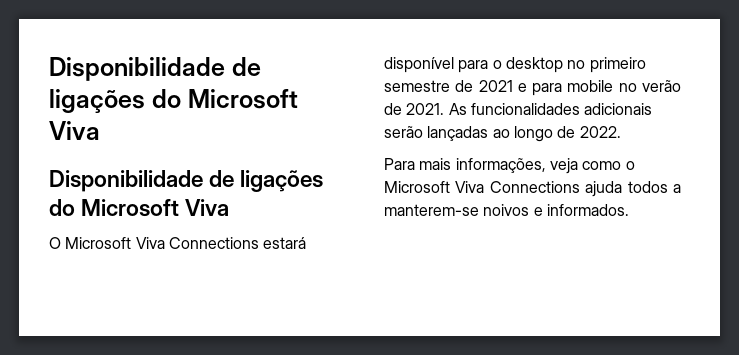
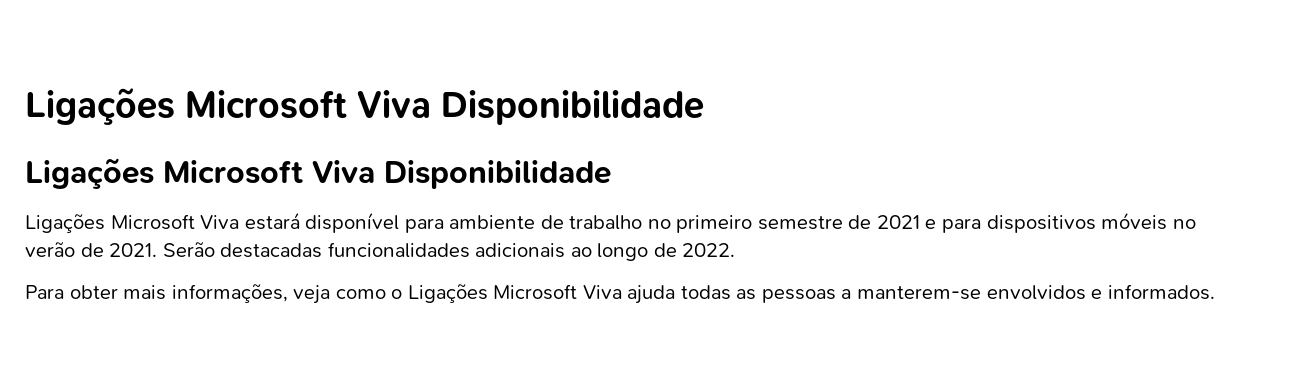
[49,57,261,81] [49,89,298,113] [49,121,100,140] [49,170,324,192] [49,199,230,217] [49,237,259,249] Disponibilidade de ligações do Microsoft Viva // Disponibilidade de ligações do Microsoft Viva // O Microsoft Viva Connections -> [25,88,704,125] [25,158,611,189] [25,214,240,233] Ligações Microsoft Viva Disponibilidade // Ligações Microsoft Viva Disponibilidade // Ligações Microsoft Viva
[492,57,563,73] o desktop -> [449,215,643,230] ambiente de trabalho
[567,80,614,92] mobile -> [986,212,1168,233] dispositivos móveis
[448,103,653,115] [384,126,489,141] As funcionalidades adicionais serão lançadas -> [162,242,566,258] Serão destacadas funcionalidades adicionais
(415, 164) none -> [69,285,118,299] obter
[384,181,668,197] Microsoft Viva Connections ajuda todos -> [407,284,836,304] Ligações Microsoft Viva ajuda todas as pessoas
[483,204,530,216] noivos -> [986,285,1086,300] envolvidos

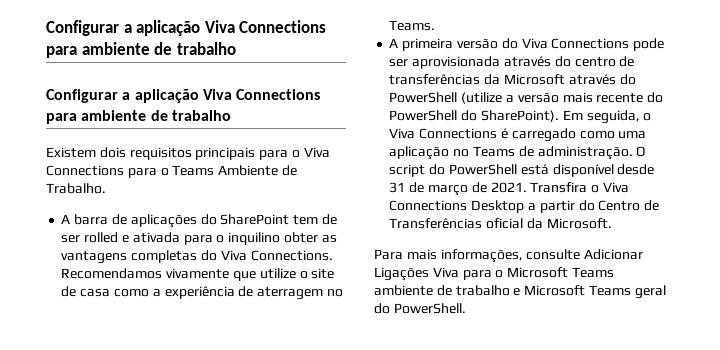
[25,88,704,125] [25,158,611,189] [25,212,1196,233] [25,242,736,261] Ligações Microsoft Viva Disponibilidade // Ligações Microsoft Viva Disponibilidade // Ligações Microsoft Viva estará disponível para ambiente de trabalho no primeiro semestre de 2021 e para dispositivos móveis no verão de 2021. Serão destacadas funcionalidades adicionais ao longo de 2022. -> [46,20,327,36] [46,42,236,58] [46,89,321,103] [46,110,231,124] [46,147,330,160] [46,165,297,178] [46,183,106,194] [61,214,337,228] [61,232,337,245] [61,250,333,264] [61,268,335,281] [61,286,343,300] [389,20,436,31] [389,38,665,51] [389,56,635,69] [389,74,636,85] [389,92,664,104] [389,110,652,124] [389,128,647,142] [389,146,647,160] [389,164,655,177] [389,182,629,196] [389,200,660,213] [389,218,612,229] Configurar a aplicação Viva Connections para ambiente de trabalho // Configurar a aplicação Viva Connections para ambiente de trabalho // Existem dois requisitos principais para o Viva Connections para o Teams Ambiente de Trabalho. // A barra de aplicações do SharePoint tem de ser rolled e ativada para o inquilino obter as vantagens completas do Viva Connections. Recomendamos vivamente que utilize o site de casa como a experiência de aterragem no Teams. // A primeira versão do Viva Connections pode ser aprovisionada através do centro de transferências da Microsoft através do PowerShell (utilize a versão mais recente do PowerShell do SharePoint). Em seguida, o Viva Connections é carregado como uma aplicação no Teams de administração. O script do PowerShell está disponível desde 31 de março de 2021. Transfira o Viva Connections Desktop a partir do Centro de Transferências oficial da Microsoft.
[69,285,118,299] obter -> (403, 254) none
[293,284,1215,304] veja como o Ligações Microsoft Viva ajuda todas as pessoas a manterem-se envolvidos e informados. -> [526,249,644,260] [374,267,614,281] [374,285,666,299] [374,303,466,314] consulte Adicionar Ligações Viva para o Microsoft Teams ambiente de trabalho e Microsoft Teams geral do PowerShell.

